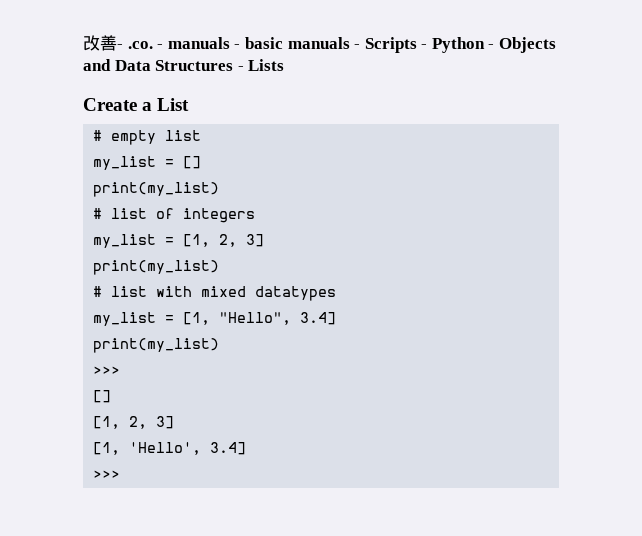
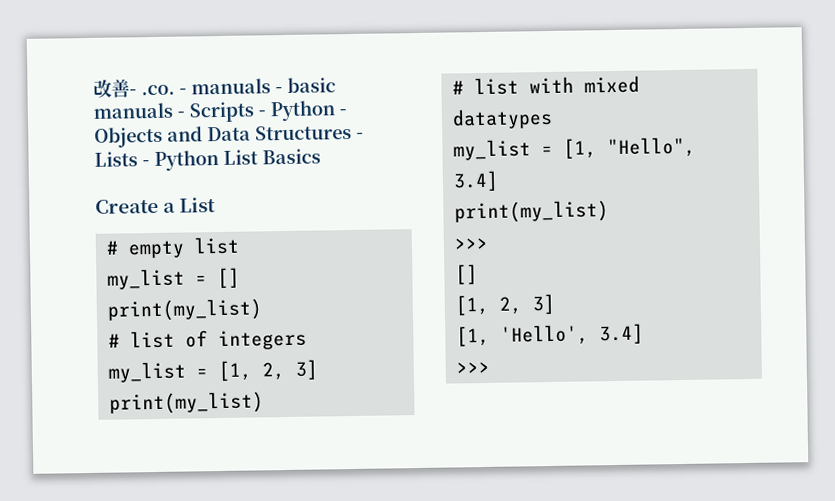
(285, 65) none -> [142,148,321,171] - Python List Basics

